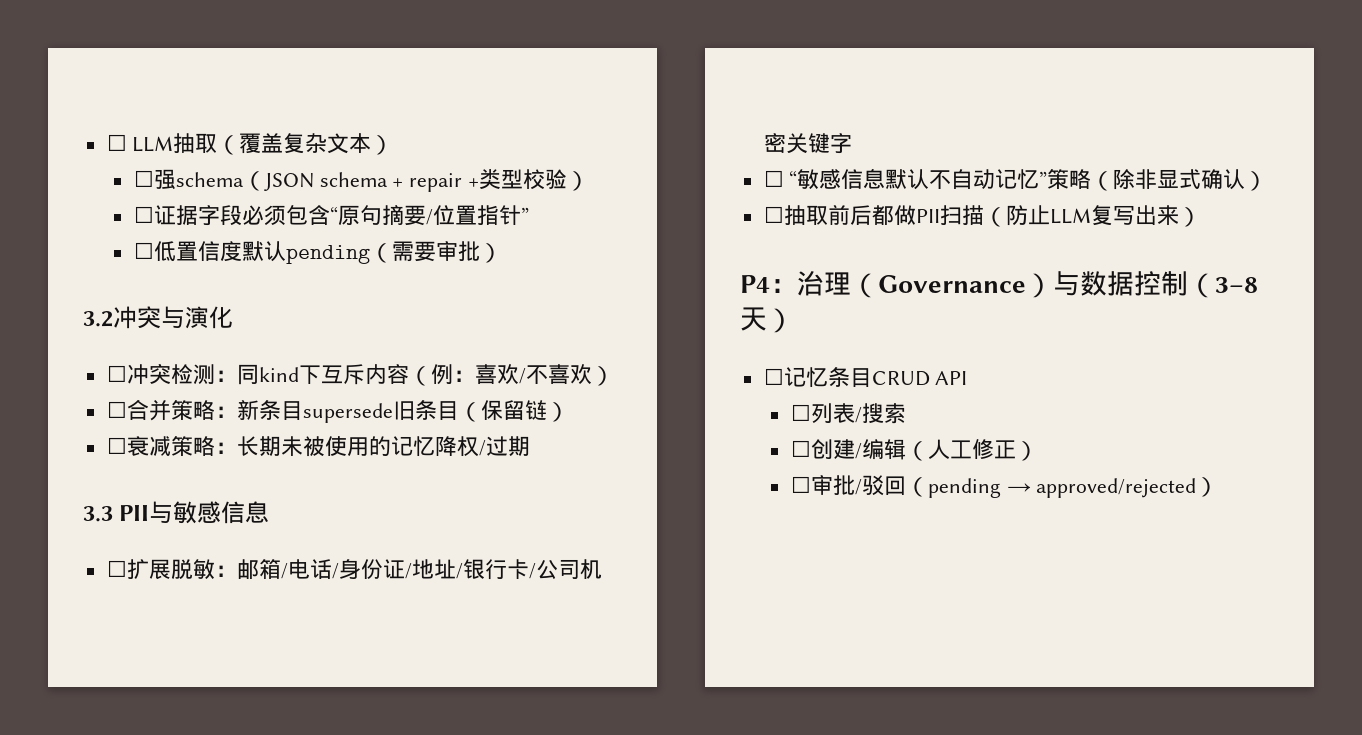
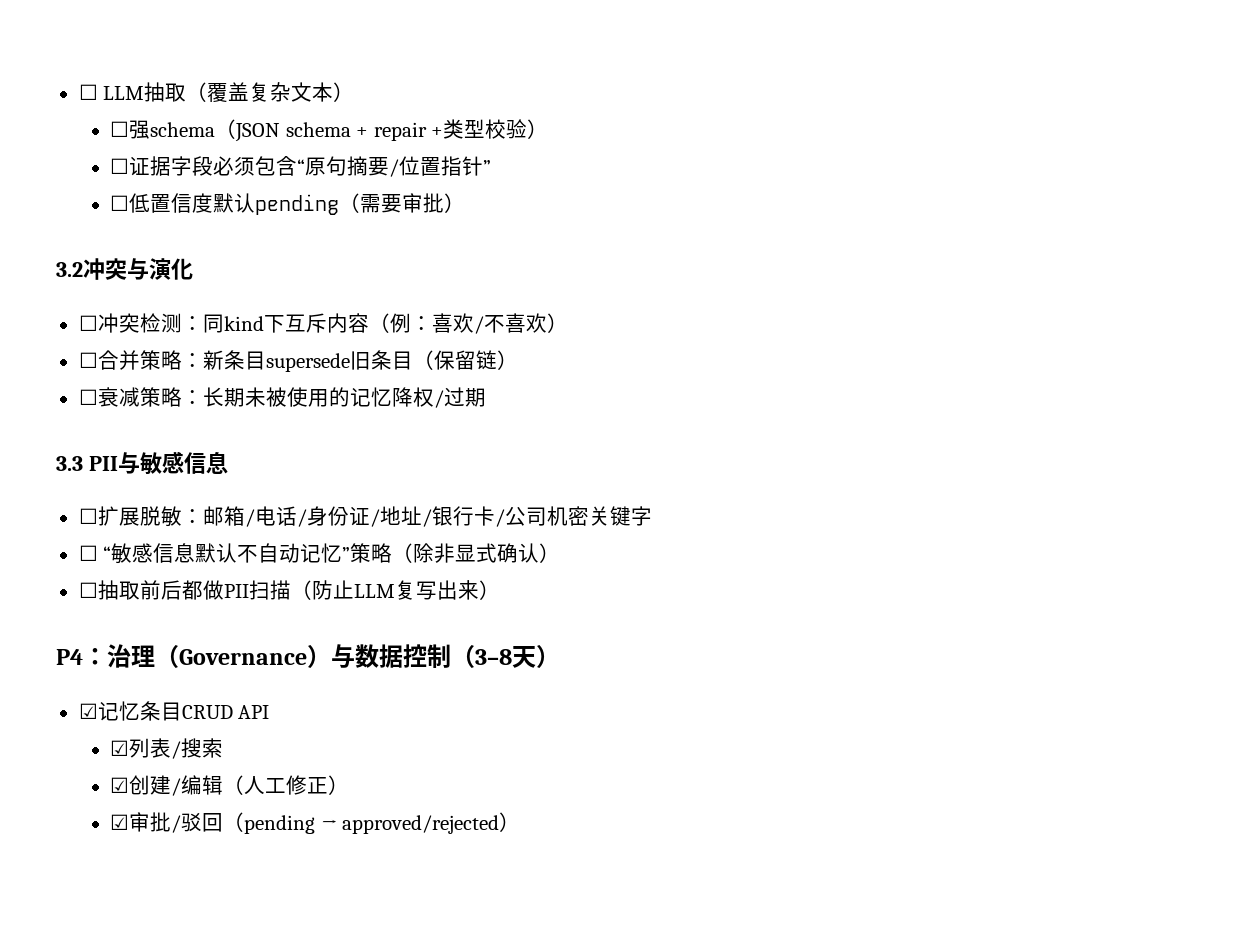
[763,368,784,385] ☐ -> [78,703,98,719] ☑
[790,404,811,421] ☐ -> [110,740,130,756] ☑
[790,440,811,457] ☐ -> [110,777,130,793] ☑
[790,476,811,493] ☐ -> [110,814,130,830] ☑

